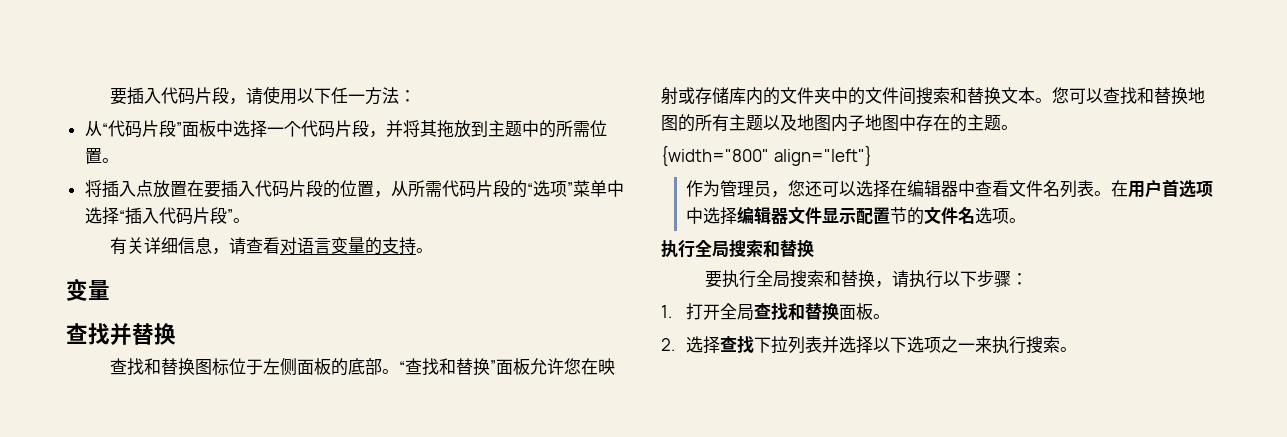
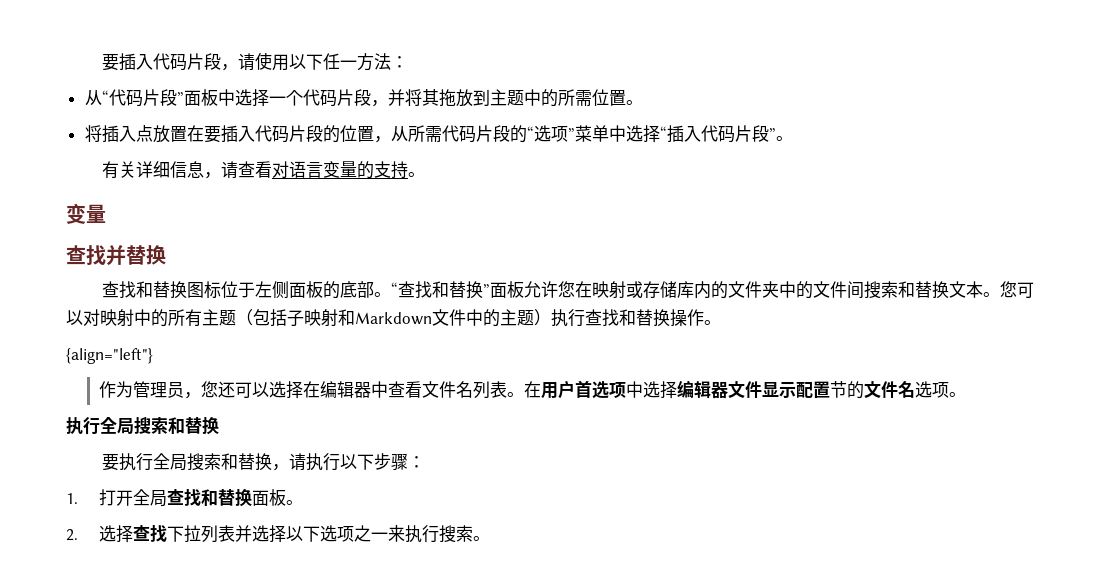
[1103,87,1205,105] [661,114,1018,132] [661,145,872,166] 查找和替换地图的所有主题以及地图内子地图中存在的主题。 // {width="800" align="left"} -> [83,309,721,327] [66,348,153,364] 对映射中的所有主题（包括子映射和Markdown文件中的主题）执行查找和替换操作。 // {align="left"}

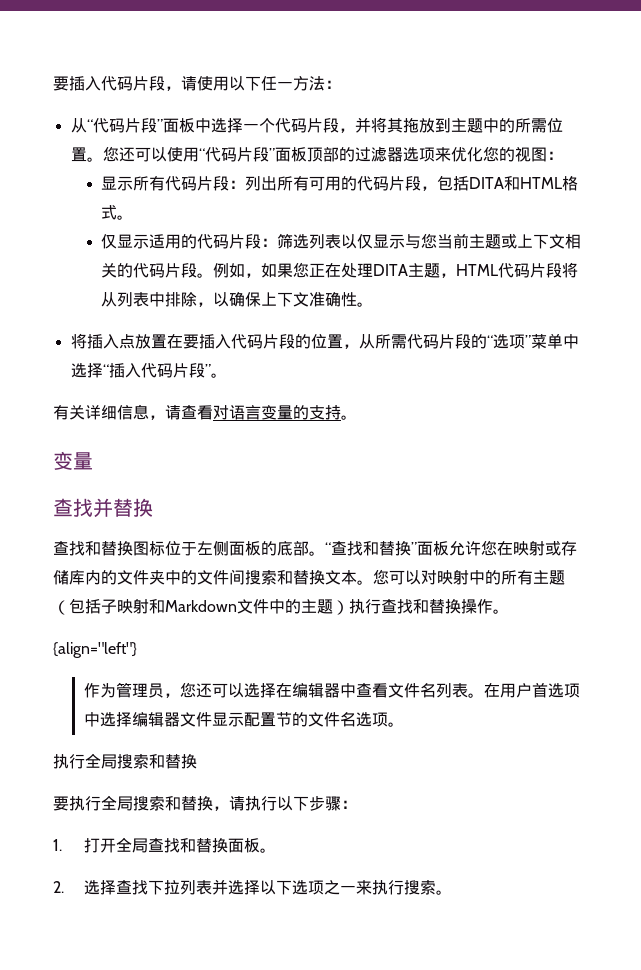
(643, 102) none -> [102,146,563,162] [101,175,579,191] [101,205,134,220] [101,233,582,249] [101,262,579,278] [101,292,374,307] 您还可以使用“代码片段”面板顶部的过滤器选项来优化您的视图： // 显示所有代码片段：列出所有可用的代码片段，包括DITA和HTML格式。 // 仅显示适用的代码片段：筛选列表以仅显示与您当前主题或上下文相关的代码片段。例如，如果您正在处理DITA主题，HTML代码片段将从列表中排除，以确保上下文准确性。

